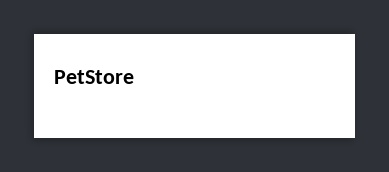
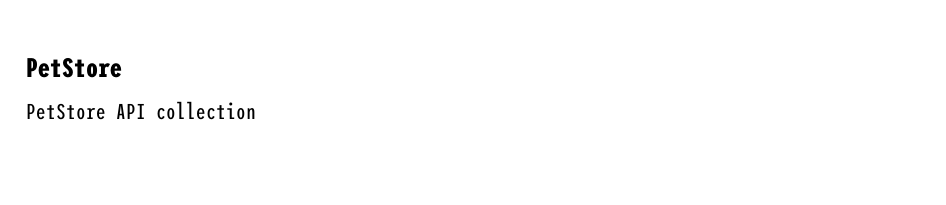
[54,70,134,84] PetStore -> [26,57,122,78] [26,101,256,120] PetStore // PetStore API collection

